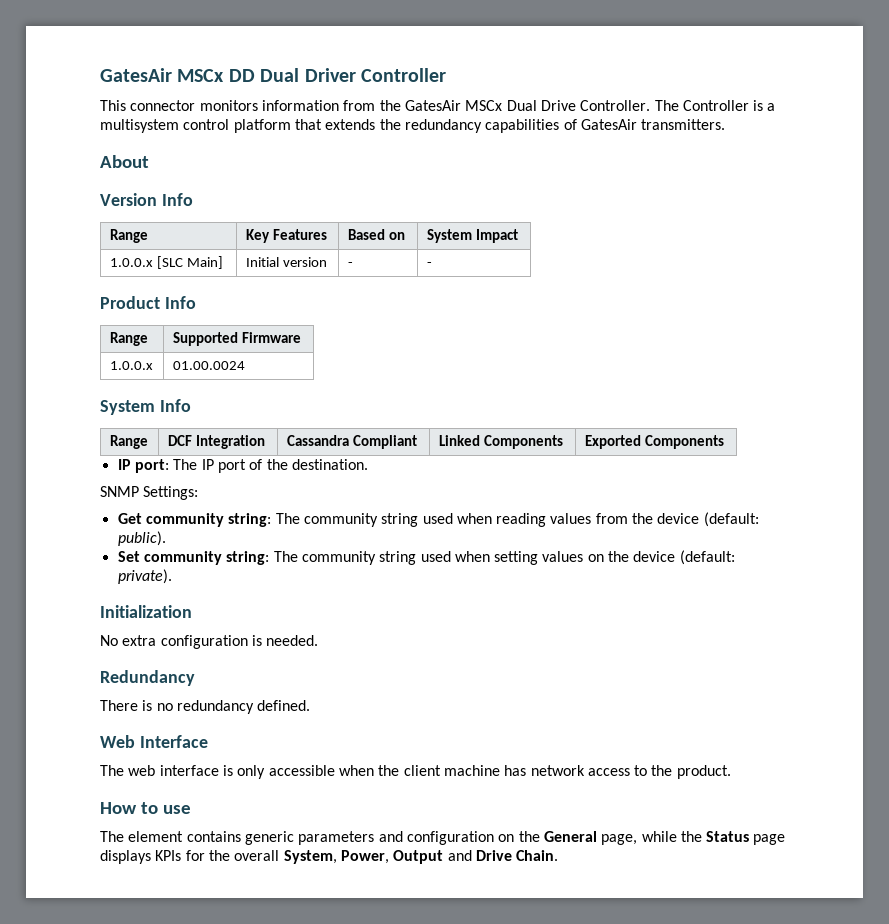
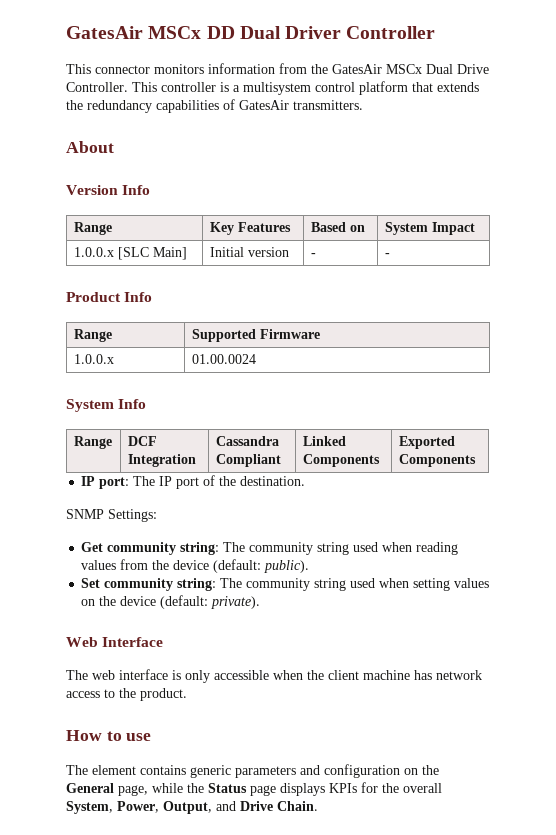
[654,100,749,111] The Controller -> [132,82,216,92] This controller
[100,605,192,618] [100,635,319,649] [100,670,195,686] [100,700,311,714] // Initialization // No extra configuration is needed. // Redundancy // There is no redundancy defined. -> (261, 602) none
[393,850,444,864] Output -> [163,801,212,814] Output,

